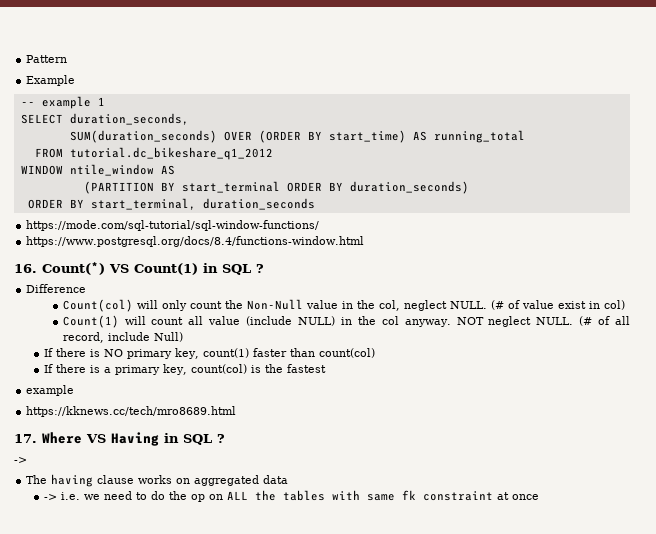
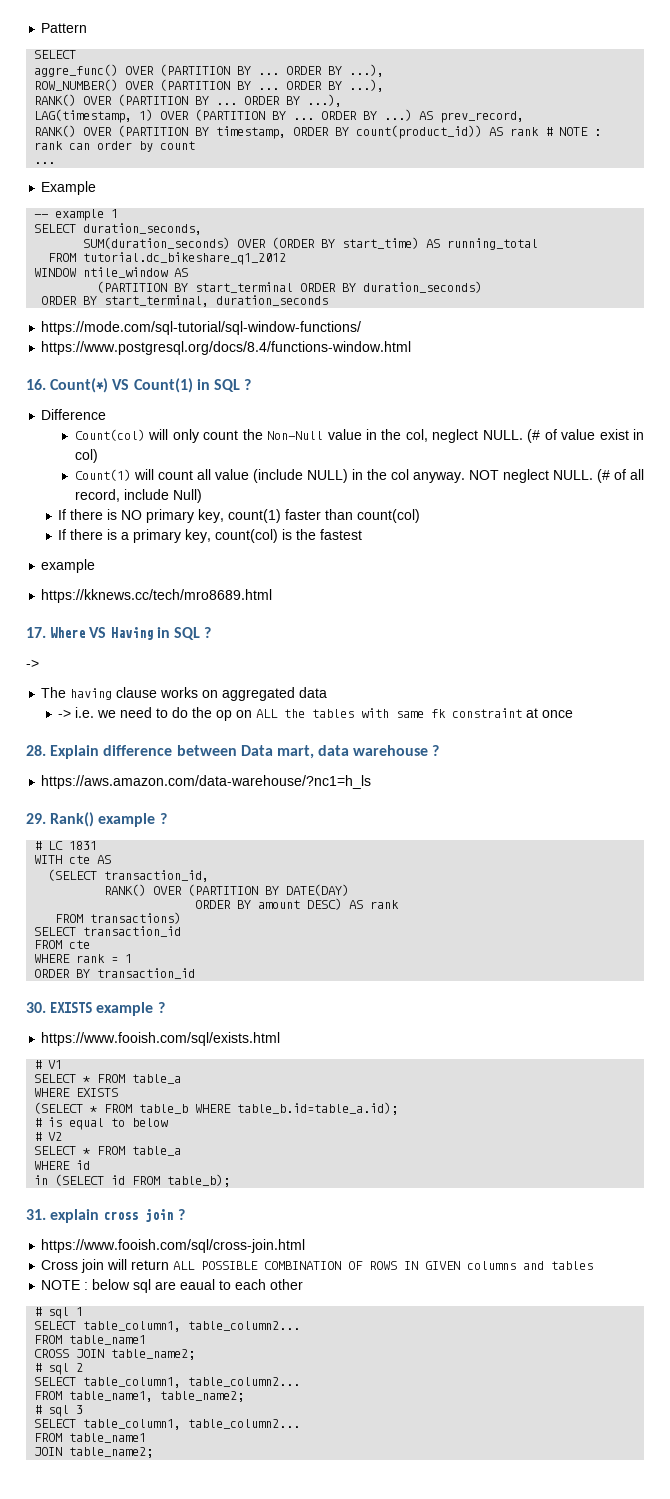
(68, 59) none -> [34,50,77,59] [34,64,385,77] [34,79,385,92] [34,94,343,107] [34,109,525,123] [34,125,602,139] [34,141,196,152] [34,162,56,164] // SELECT // aggre_func() OVER (PARTITION BY ... ORDER BY ...), // ROW_NUMBER() OVER (PARTITION BY ... ORDER BY ...), // RANK() OVER (PARTITION BY ... ORDER BY ...), // LAG(timestamp, 1) OVER (PARTITION BY ... ORDER BY ...) AS prev_record, // RANK() OVER (PARTITION BY timestamp, ORDER BY count(product_id)) AS rank # NOTE : rank can order by count // ...
(540, 497) none -> [26,745,440,759] [41,775,372,789] [26,812,167,827] [34,841,98,850] [34,855,112,864] [48,869,210,882] [104,884,350,896] [195,898,400,910] [55,912,182,924] [34,926,182,937] [34,940,91,949] [34,954,133,963] [34,968,196,979] [26,1002,165,1016] [41,1032,281,1046] [34,1060,63,1069] [34,1074,182,1084] [34,1088,119,1097] [34,1102,399,1115] [34,1117,169,1130] [34,1132,63,1141] [34,1146,182,1156] [34,1160,91,1170] [34,1174,231,1187] [26,1209,185,1223] [41,1239,306,1253] [41,1259,594,1273] [41,1279,304,1293] [34,1307,84,1319] [34,1321,301,1332] [34,1335,147,1345] [34,1349,196,1360] [34,1363,84,1375] [34,1377,301,1388] [34,1391,245,1402] [34,1405,84,1417] [34,1419,301,1430] [34,1433,147,1443] [34,1447,154,1458] // 28. Explain difference between Data mart, data warehouse ? // https://aws.amazon.com/data-warehouse/?nc1=h_ls // 29. Rank() example ? // # LC 1831 // WITH cte AS // (SELECT transaction_id, // RANK() OVER (PARTITION BY DATE(DAY) // ORDER BY amount DESC) AS rank // FROM transactions) // SELECT transaction_id // FROM cte // WHERE rank = 1 // ORDER BY transaction_id // 30. EXISTS example ? // https://www.fooish.com/sql/exists.html // # V1 // SELECT * FROM table_a // WHERE EXISTS // (SELECT * FROM table_b WHERE table_b.id=table_a.id); // # is equal to below // # V2 // SELECT * FROM table_a // WHERE id // in (SELECT id FROM table_b); // 31. explain cross join ? // https://www.fooish.com/sql/cross-join.html // Cross join will return ALL POSSIBLE COMBINATION OF ROWS IN GIVEN columns and tables // NOTE : below sql are eaual to each other // # sql 1 // SELECT table_column1, table_column2... // FROM table_name1 // CROSS JOIN table_name2; // # sql 2 // SELECT table_column1, table_column2... // FROM table_name1, table_name2; // # sql 3 // SELECT table_column1, table_column2... // FROM table_name1 // JOIN table_name2;

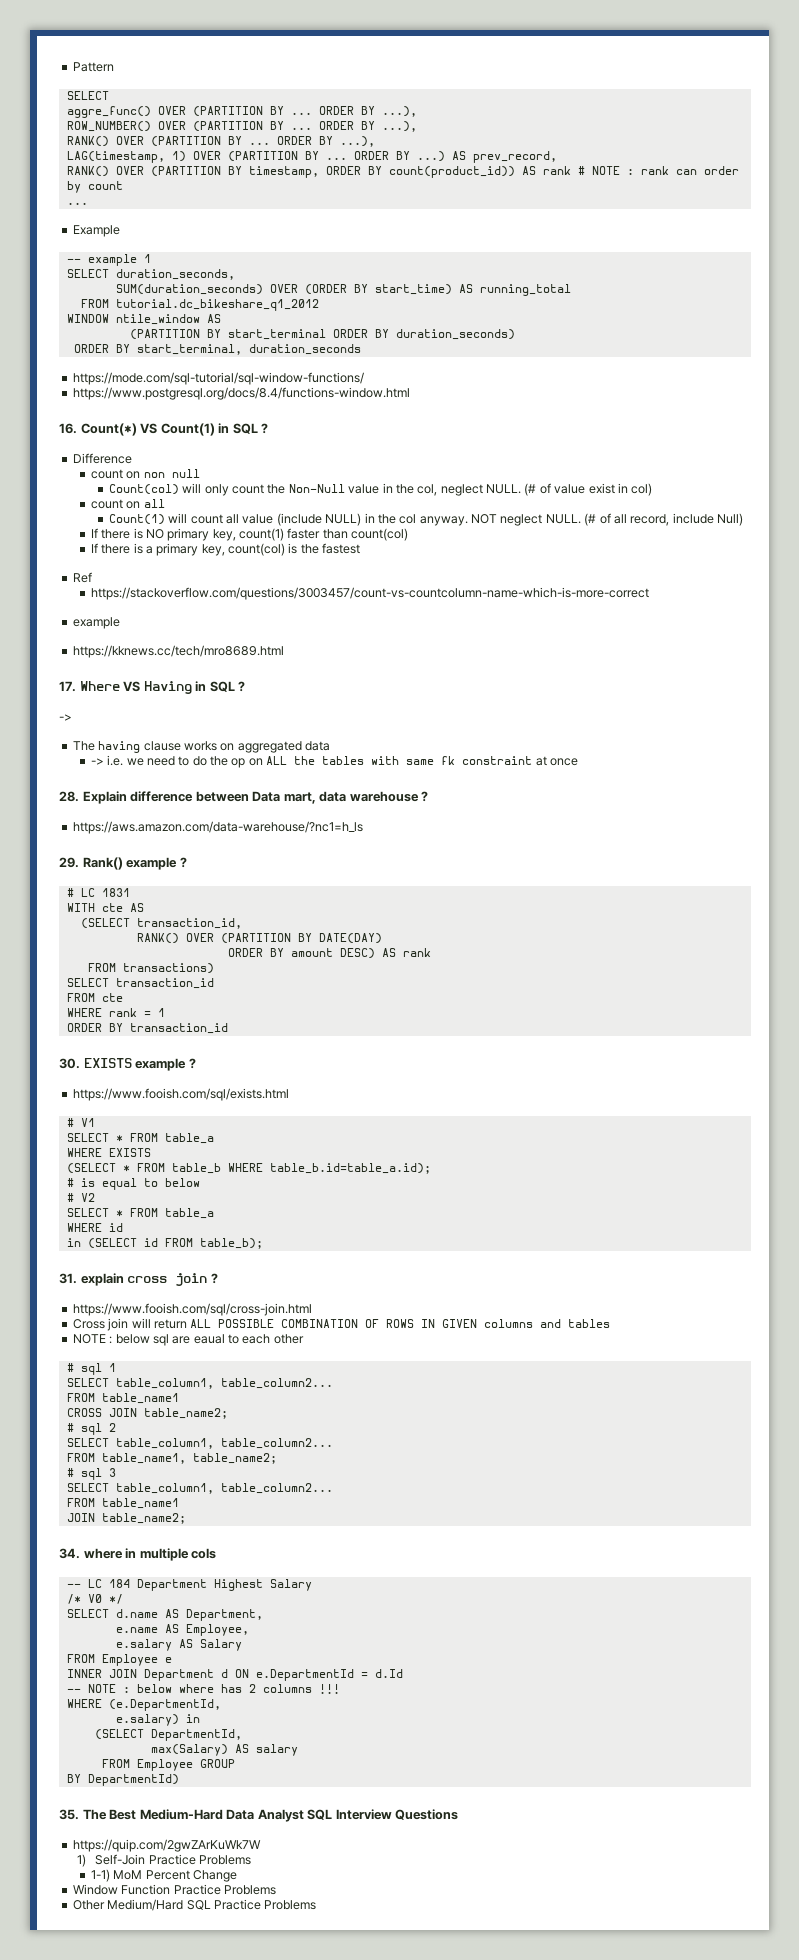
(107, 414) none -> [90,469,200,479] // count on non null
(98, 456) none -> [90,499,165,509] // count on all
(363, 534) none -> [72,572,92,583] [90,587,649,600] // Ref // https://stackoverflow.com/questions/3003457/count-vs-countcolumn-name-which-is-more-correct
(154, 1452) none -> [59,1548,217,1561] [66,1579,312,1591] [66,1594,123,1604] [66,1609,263,1621] [115,1624,249,1636] [115,1639,242,1651] [66,1654,172,1666] [66,1669,403,1681] [66,1684,340,1694] [66,1699,221,1711] [115,1714,200,1726] [94,1729,242,1741] [150,1744,298,1756] [101,1759,235,1771] [66,1774,179,1786] [59,1809,459,1822] [72,1839,261,1852] [77,1854,251,1867] [90,1869,237,1882] [72,1884,276,1895] [72,1899,317,1911] // 34. where in multiple cols // -- LC 184 Department Highest Salary // /* V0 */ // SELECT d.name AS Department, // e.name AS Employee, // e.salary AS Salary // FROM Employee e // INNER JOIN Department d ON e.DepartmentId = d.Id // -- NOTE : below where has 2 columns !!! // WHERE (e.DepartmentId, // e.salary) in // (SELECT DepartmentId, // max(Salary) AS salary // FROM Employee GROUP // BY DepartmentId) // 35. The Best Medium-Hard Data Analyst SQL Interview Questions // https://quip.com/2gwZArKuWk7W // 1) Self-Join Practice Problems // 1-1) MoM Percent Change // Window Function Practice Problems // Other Medium/Hard SQL Practice Problems

